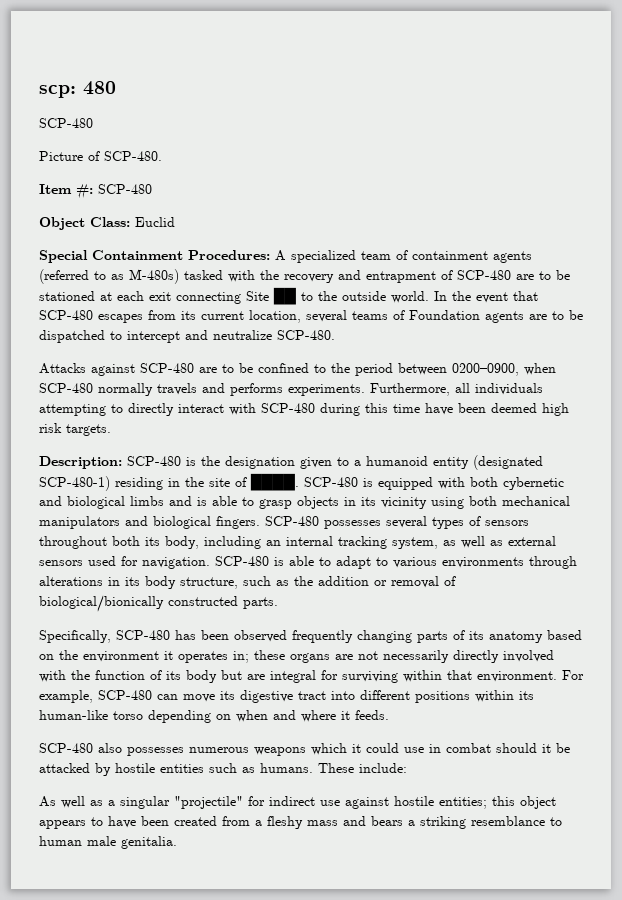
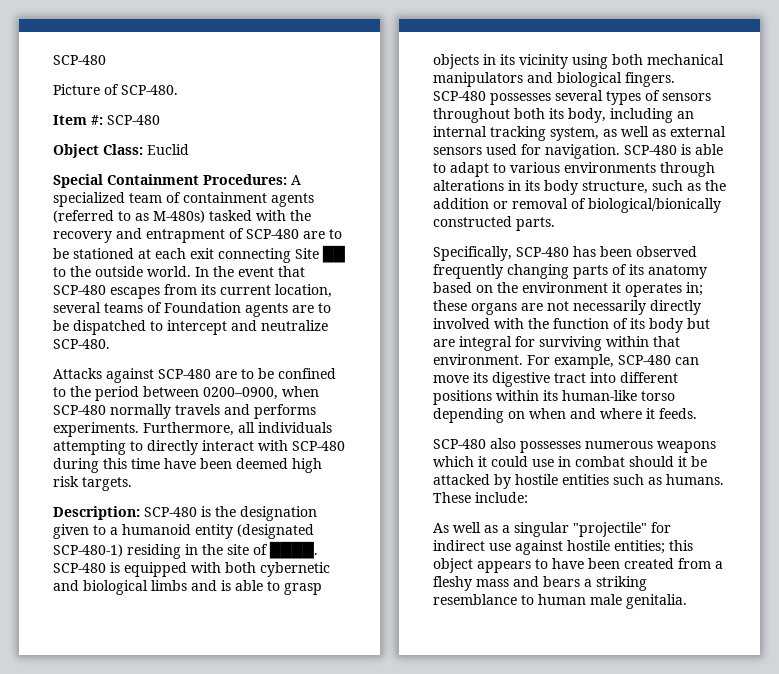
[39,81,116,98] scp: 480 // -> (53, 60) none

